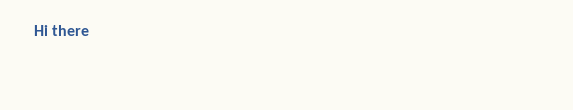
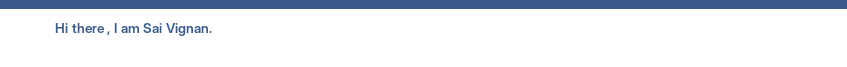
(90, 30) none -> [107,23,212,36] , I am Sai Vignan.

